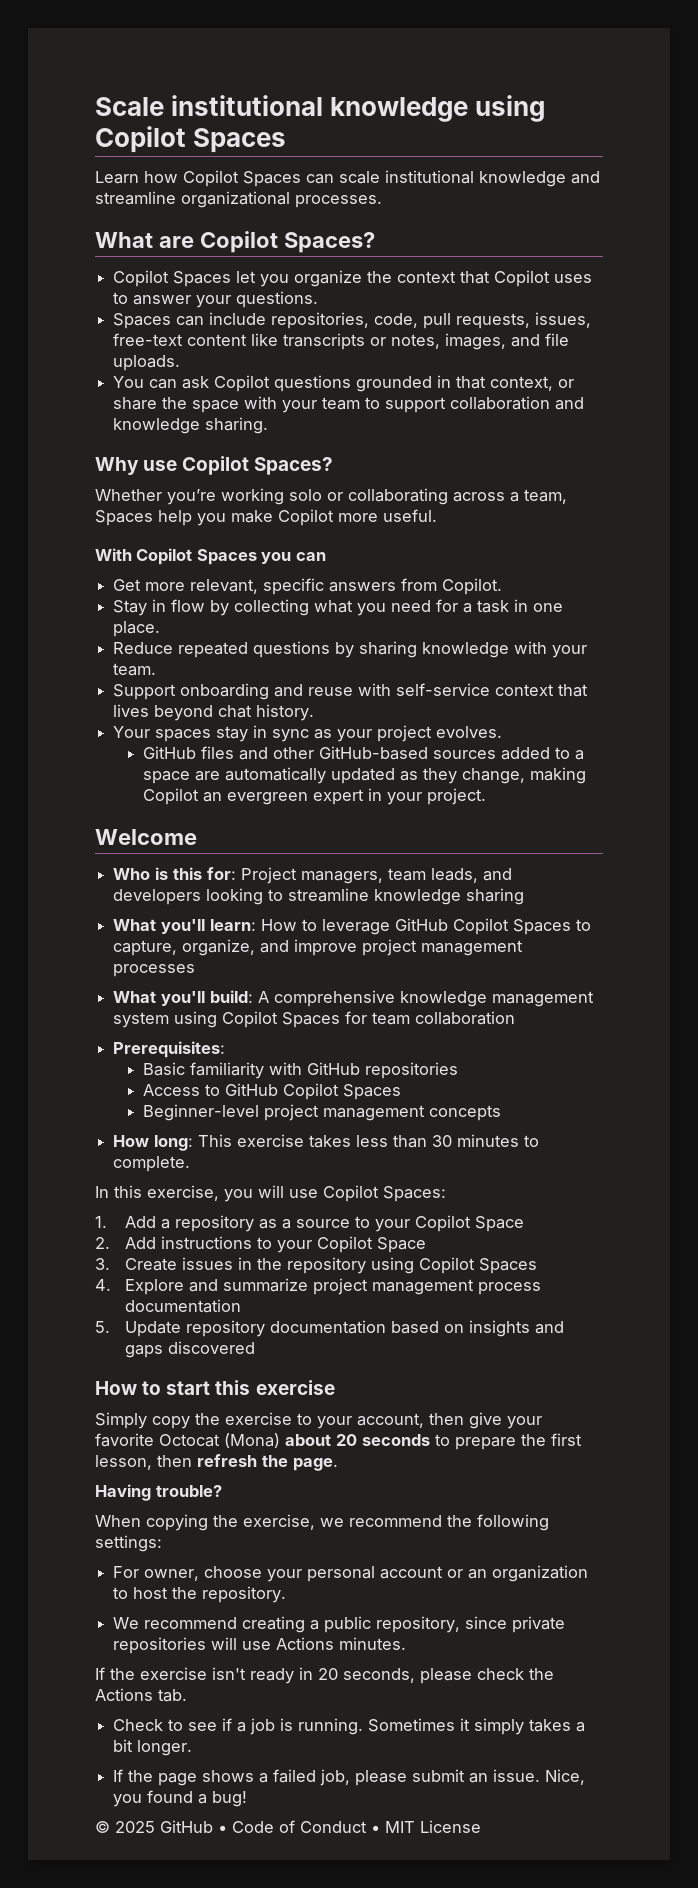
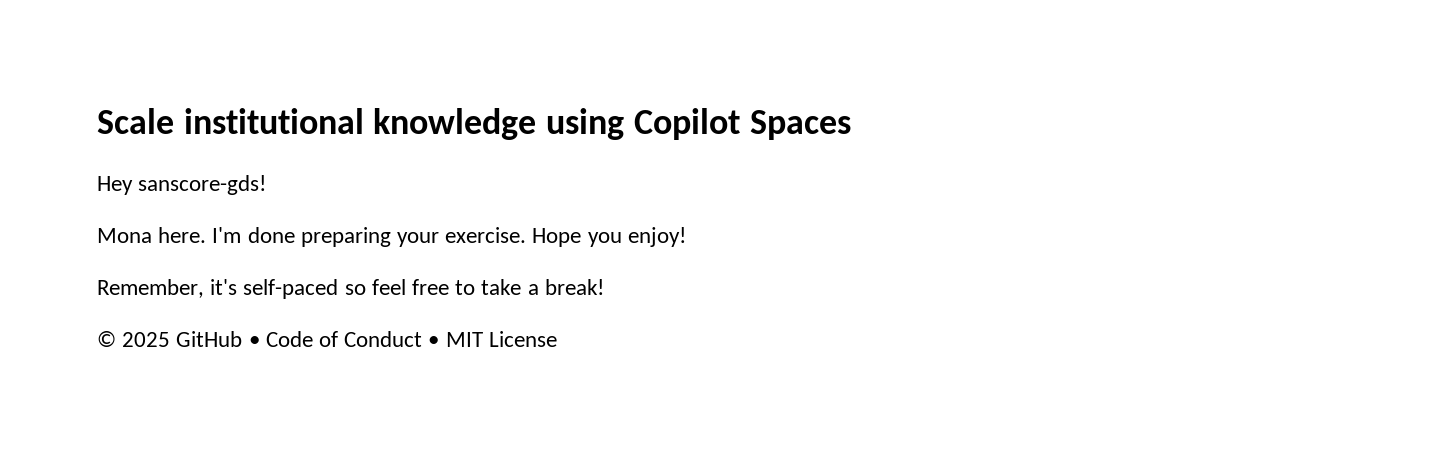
[95,170,600,187] [95,191,382,208] [95,231,375,253] [113,270,593,287] [113,291,319,308] [113,312,592,329] [113,333,570,350] [113,355,181,371] [113,375,575,392] [113,396,585,413] [113,417,269,434] [95,456,334,475] [95,488,567,505] [95,509,437,526] [95,548,326,565] [113,578,503,595] [113,599,564,616] [113,621,161,637] [113,641,588,658] [113,663,157,676] [113,683,589,700] [113,704,315,721] [113,725,503,742] [142,746,584,760] [142,767,586,784] [142,788,486,805] [95,829,197,845] [113,867,513,884] [113,888,525,905] [113,918,592,935] [113,939,524,956] [113,964,196,977] [113,990,595,1007] [113,1011,516,1028] [113,1041,226,1058] [142,1062,458,1079] [142,1083,401,1100] [142,1104,501,1121] [113,1134,540,1151] [113,1156,191,1172] [95,1185,446,1202] [95,1215,524,1232] [95,1236,426,1253] [95,1257,537,1274] [95,1278,541,1295] [124,1299,241,1313] [95,1320,564,1337] [124,1341,255,1358] [95,1380,335,1395] [95,1412,542,1429] [95,1433,582,1450] [95,1454,338,1471] [95,1484,222,1501] [95,1514,549,1531] [95,1535,162,1552] [113,1565,589,1582] [113,1586,287,1603] [113,1616,566,1633] [113,1637,407,1654] [95,1667,554,1684] [95,1688,187,1702] [113,1718,586,1735] [113,1739,193,1756] [113,1769,586,1786] [113,1790,248,1807] Learn how Copilot Spaces can scale institutional knowledge and streamline organizational processes. // What are Copilot Spaces? // Copilot Spaces let you organize the context that Copilot uses to answer your questions. // Spaces can include repositories, code, pull requests, issues, free-text content like transcripts or notes, images, and file uploads. // You can ask Copilot questions grounded in that context, or share the space with your team to support collaboration and knowledge sharing. // Why use Copilot Spaces? // Whether you’re working solo or collaborating across a team, Spaces help you make Copilot more useful. // With Copilot Spaces you can // Get more relevant, specific answers from Copilot. // Stay in flow by collecting what you need for a task in one place. // Reduce repeated questions by sharing knowledge with your team. // Support onboarding and reuse with self-service context that lives beyond chat history. // Your spaces stay in sync as your project evolves. // GitHub files and other GitHub-based sources added to a space are automatically updated as they change, making Copilot an evergreen expert in your project. // Welcome // Who is this for: Project managers, team leads, and developers looking to streamline knowledge sharing // What you'll learn: How to leverage GitHub Copilot Spaces to capture, organize, and improve project management processes // What you'll build: A comprehensive knowledge management system using Copilot Spaces for team collaboration // Prerequisites: // Basic familiarity with GitHub repositories // Access to GitHub Copilot Spaces // Beginner-level project management concepts // How long: This exercise takes less than 30 minutes to complete. // In this exercise, you will use Copilot Spaces: // 1. Add a repository as a source to your Copilot Space // 2. Add instructions to your Copilot Space // 3. Create issues in the repository using Copilot Spaces // 4. Explore and summarize project management process documentation // 5. Update repository documentation based on insights and gaps discovered // How to start this exercise // Simply copy the exercise to your account, then give your favorite Octocat (Mona) about 20 seconds to prepare the first lesson, then refresh the page. // Having trouble? // When copying the exercise, we recommend the following settings: // For owner, choose your personal account or an organization to host the repository. // We recommend creating a public repository, since private repositories will use Actions minutes. // If the exercise isn't ready in 20 seconds, please check the Actions tab. // Check to see if a job is running. Sometimes it simply takes a bit longer. // If the page shows a failed job, please submit an issue. Nice, you found a bug! -> [97,175,267,195] [97,227,686,247] [97,279,604,299] Hey sanscore-gds! // Mona here. I'm done preparing your exercise. Hope you enjoy! // Remember, it's self-paced so feel free to take a break!

